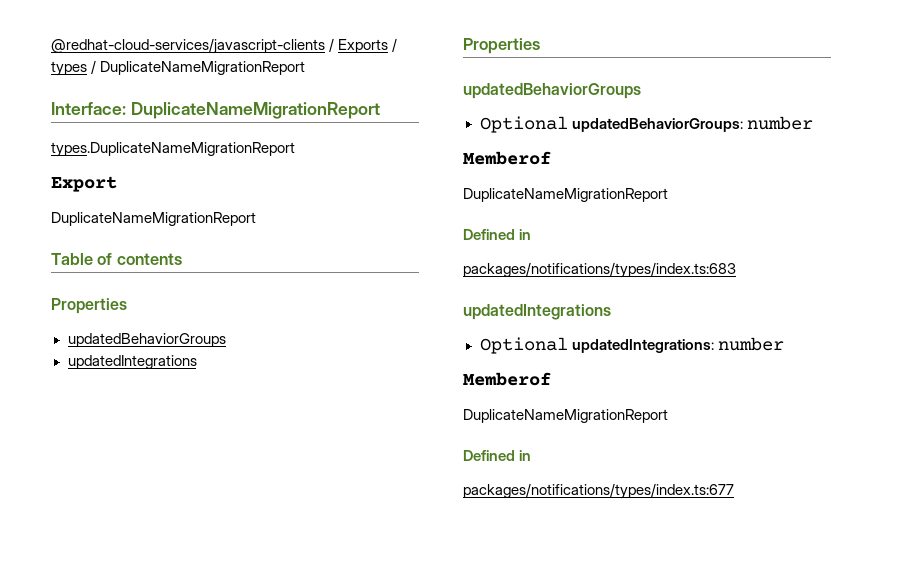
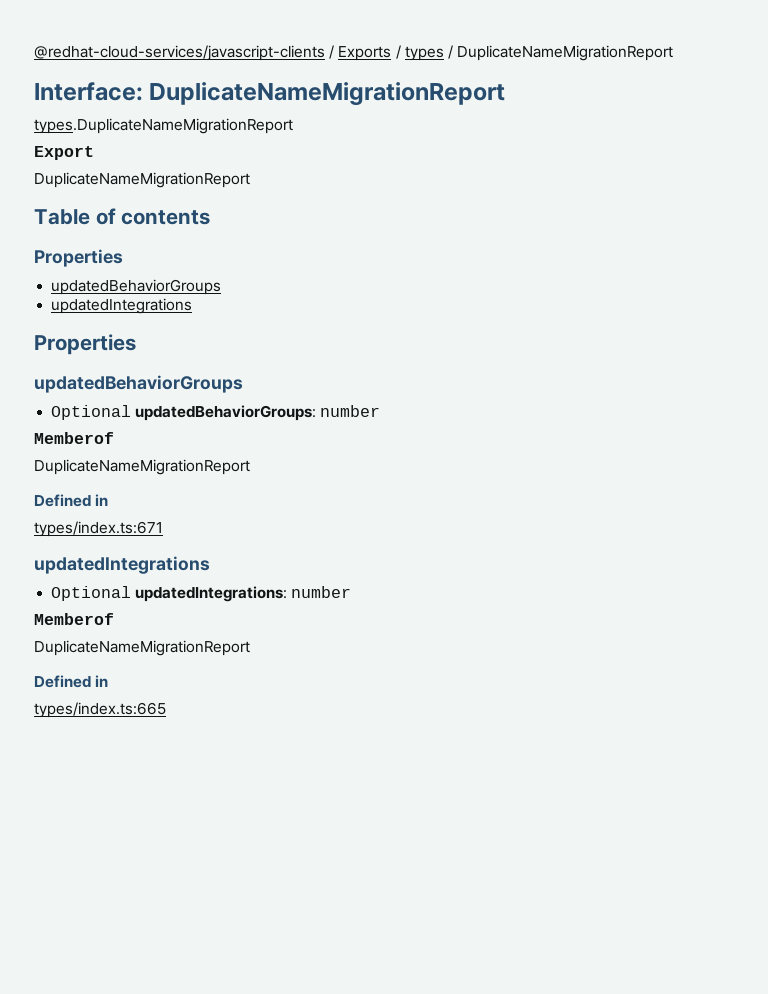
[463,262,736,278] packages/notifications/types/index.ts:683 -> [34,521,163,537] types/index.ts:671
[463,483,734,499] packages/notifications/types/index.ts:677 -> [34,702,166,718] types/index.ts:665

